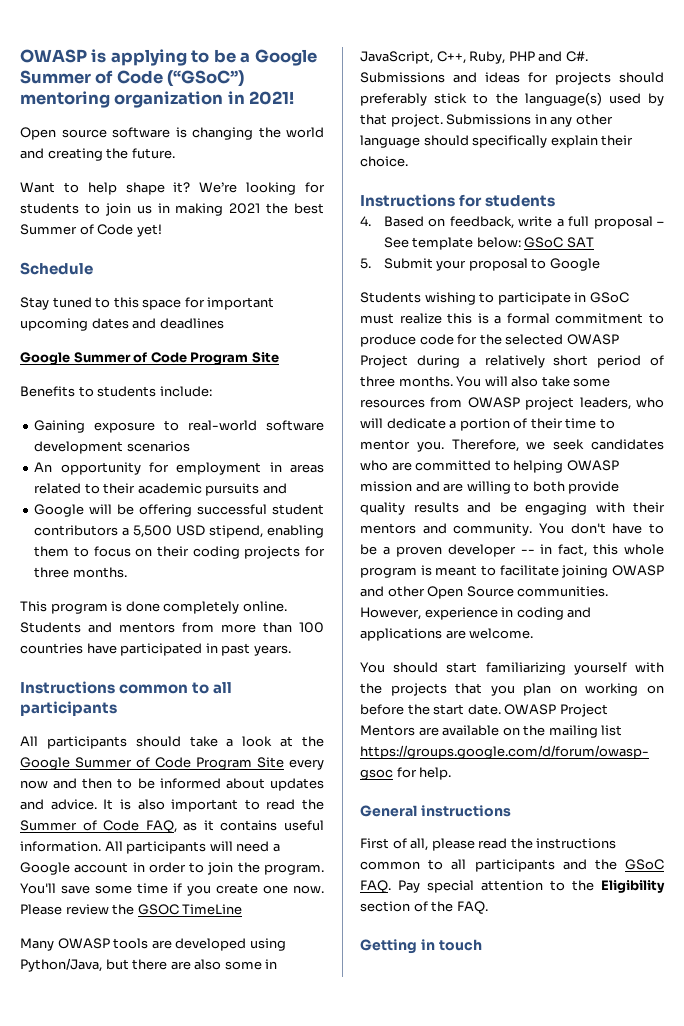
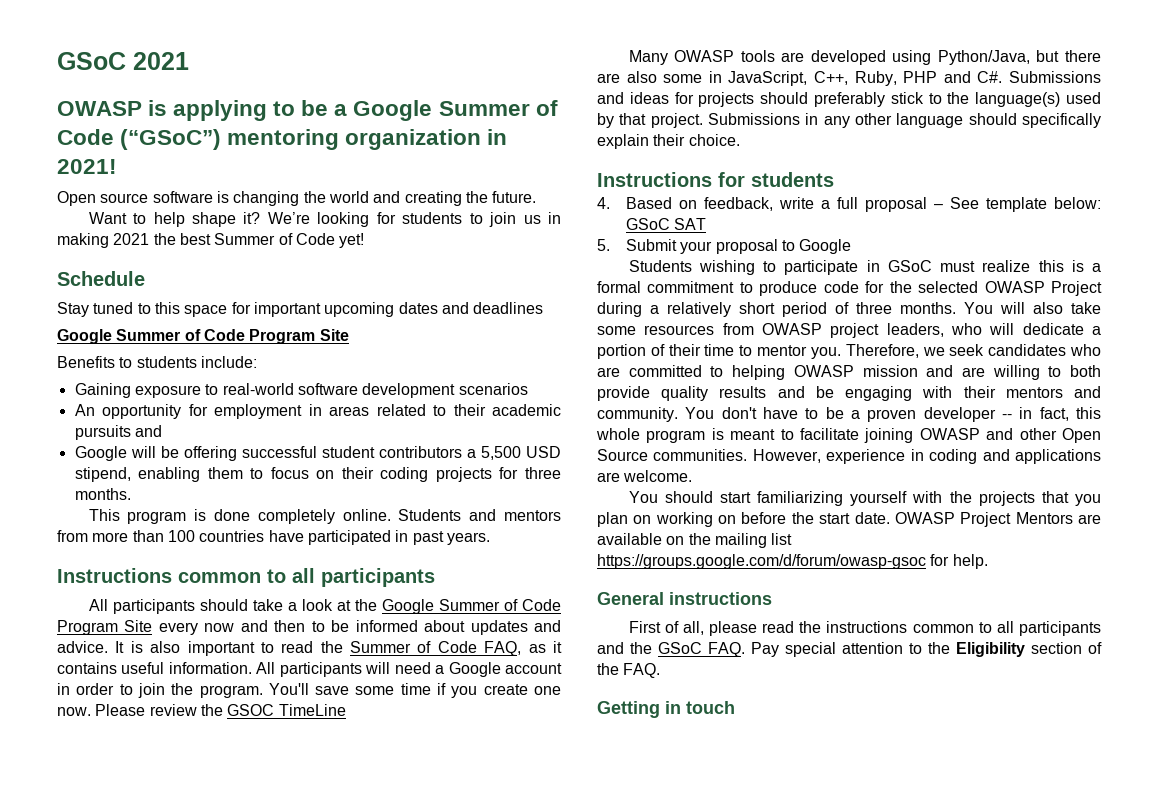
(20, 56) none -> [57,52,189,70] GSoC 2021 //

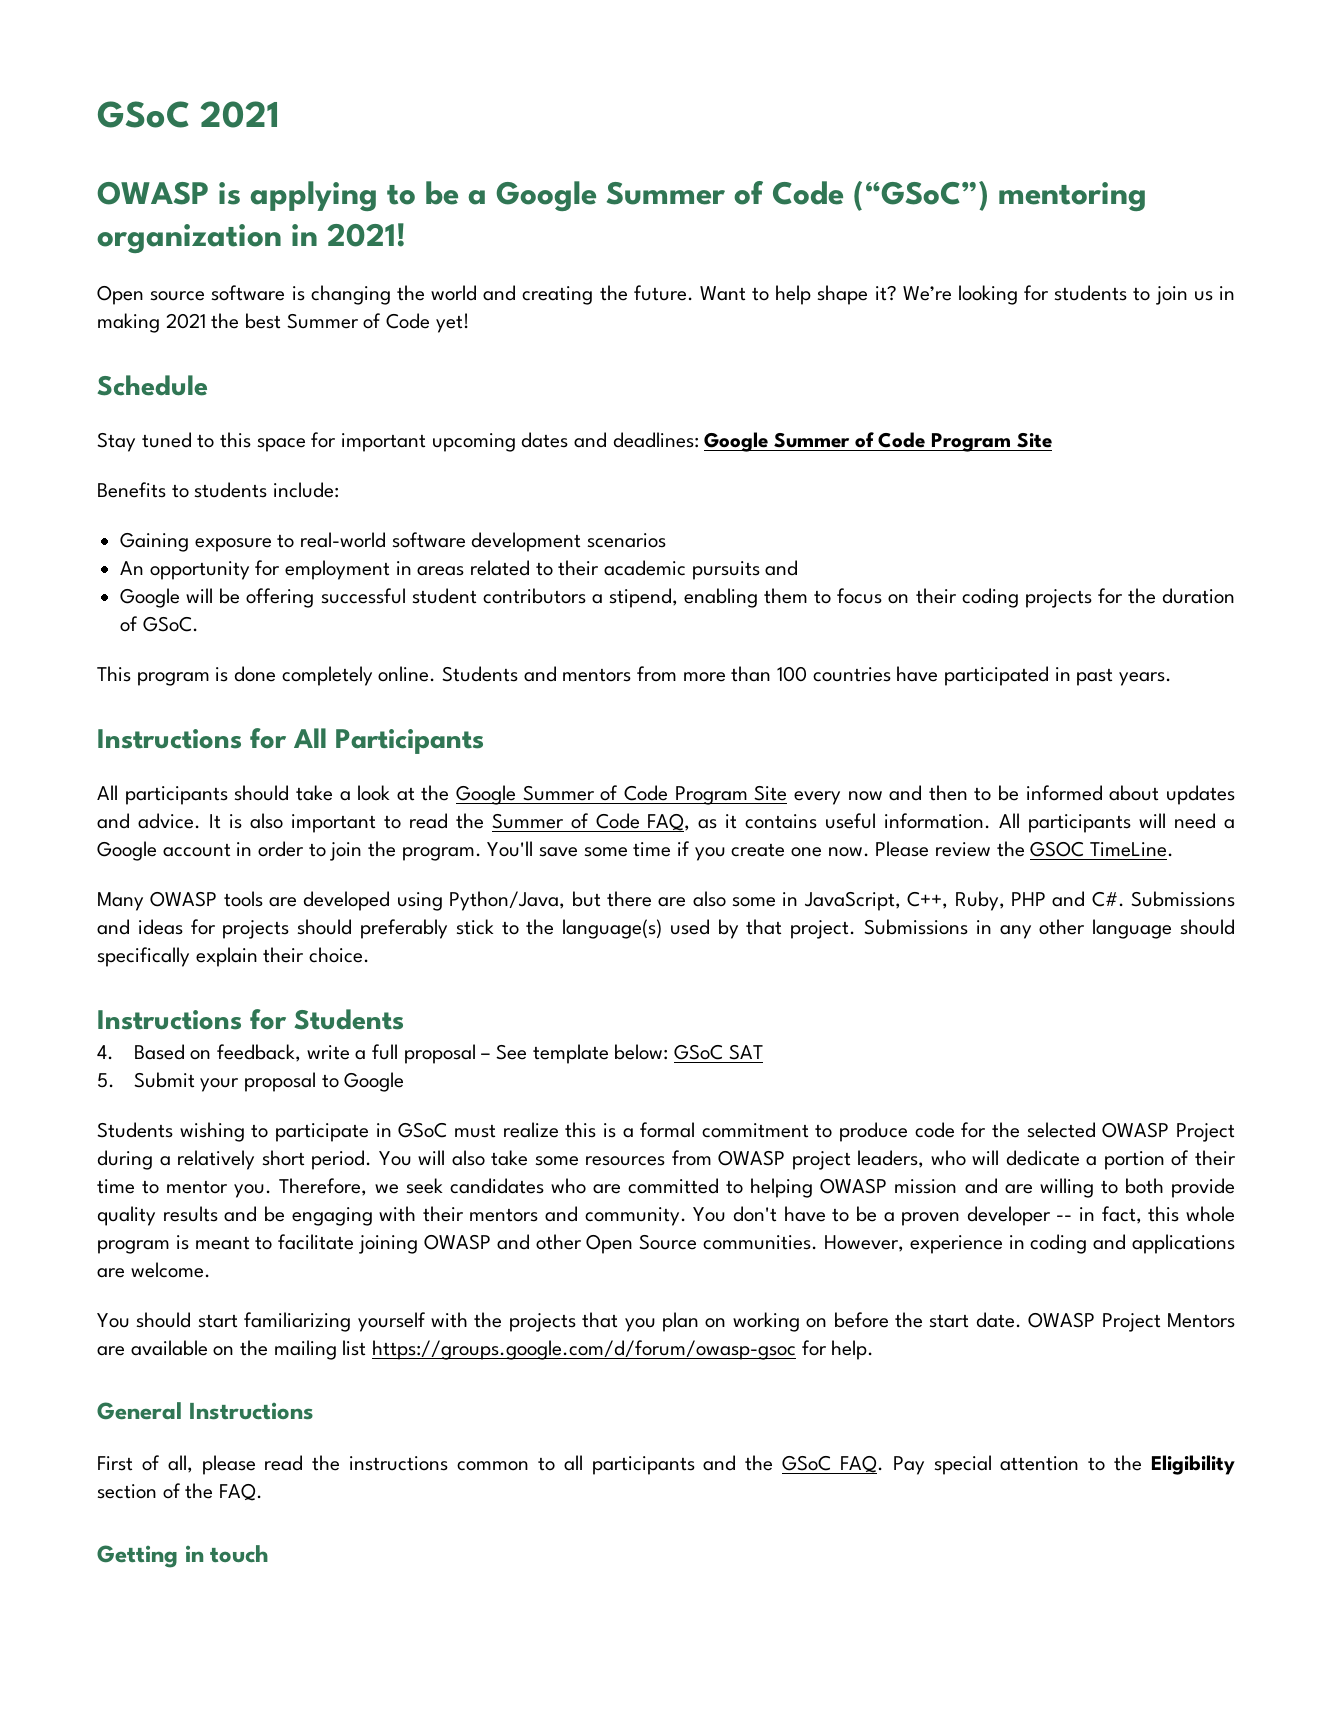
(537, 197) // -> (694, 293) none
[473,302,544,314] deadlines // -> [612,432,699,448] deadlines:
[480,446,561,460] 5,500 USD -> (603, 599) none
[525,467,561,479] [74,488,131,500] three months. -> [1127,588,1235,604] [120,616,199,632] the duration of GSoC.
[178,568,435,587] common to all participants -> [250,728,484,754] for All Participants
[278,704,346,716] TimeLine -> [1090,842,1175,857] TimeLine.
[751,172,834,187] students -> [294,1009,404,1030] Students
[782,302,956,317] period of three months. -> [311,1150,373,1170] period.
[669,592,772,605] instructions -> [188,1402,314,1420] Instructions

